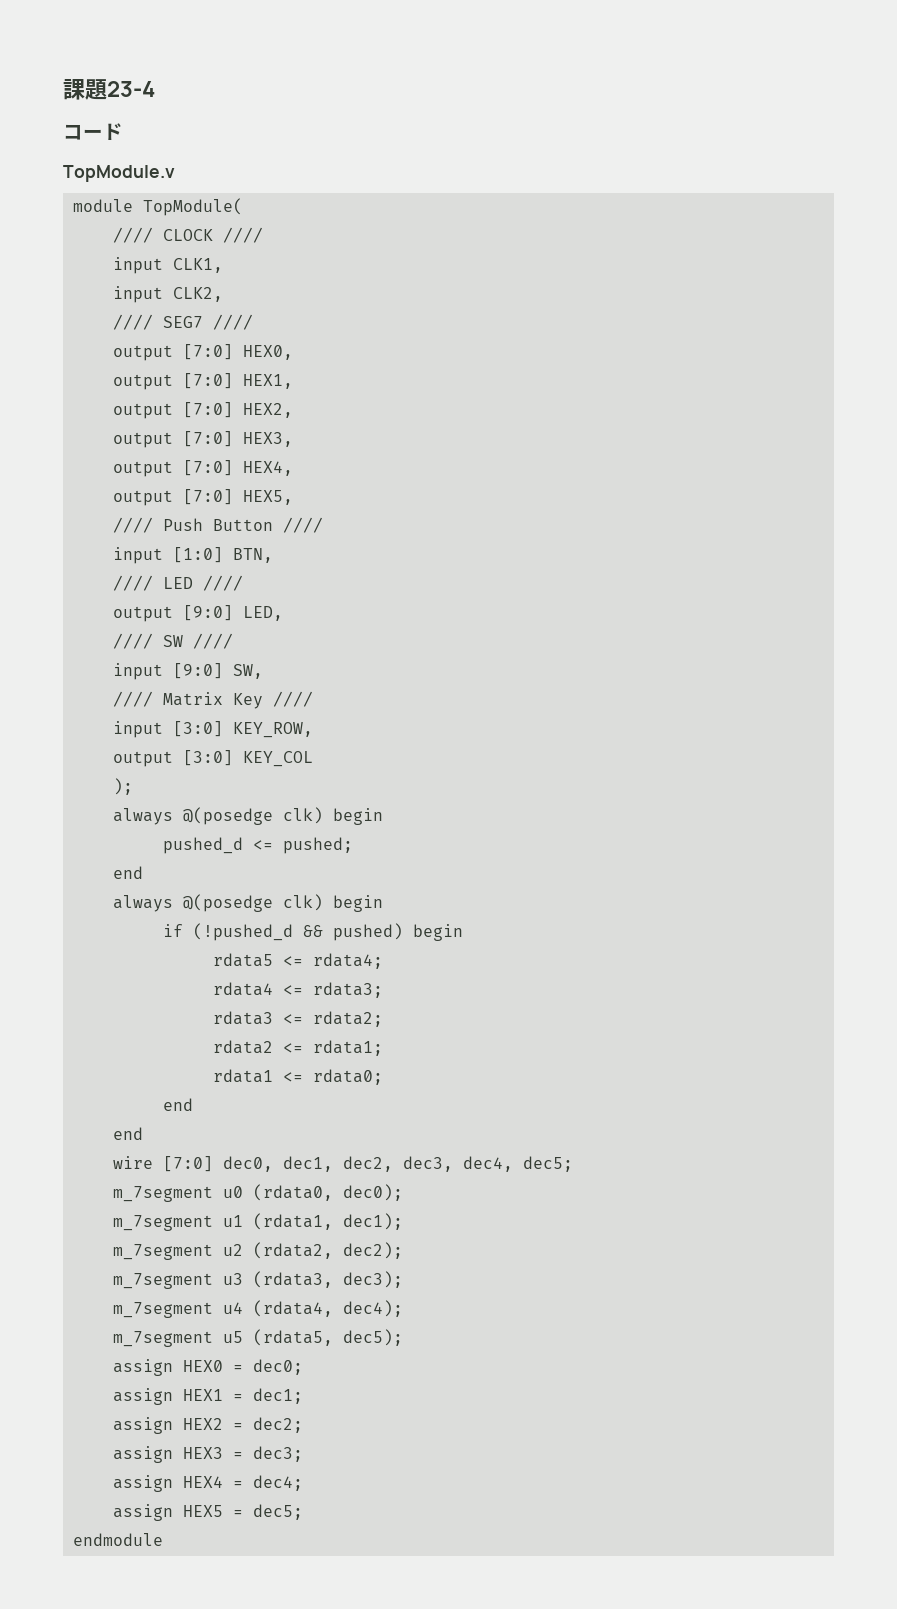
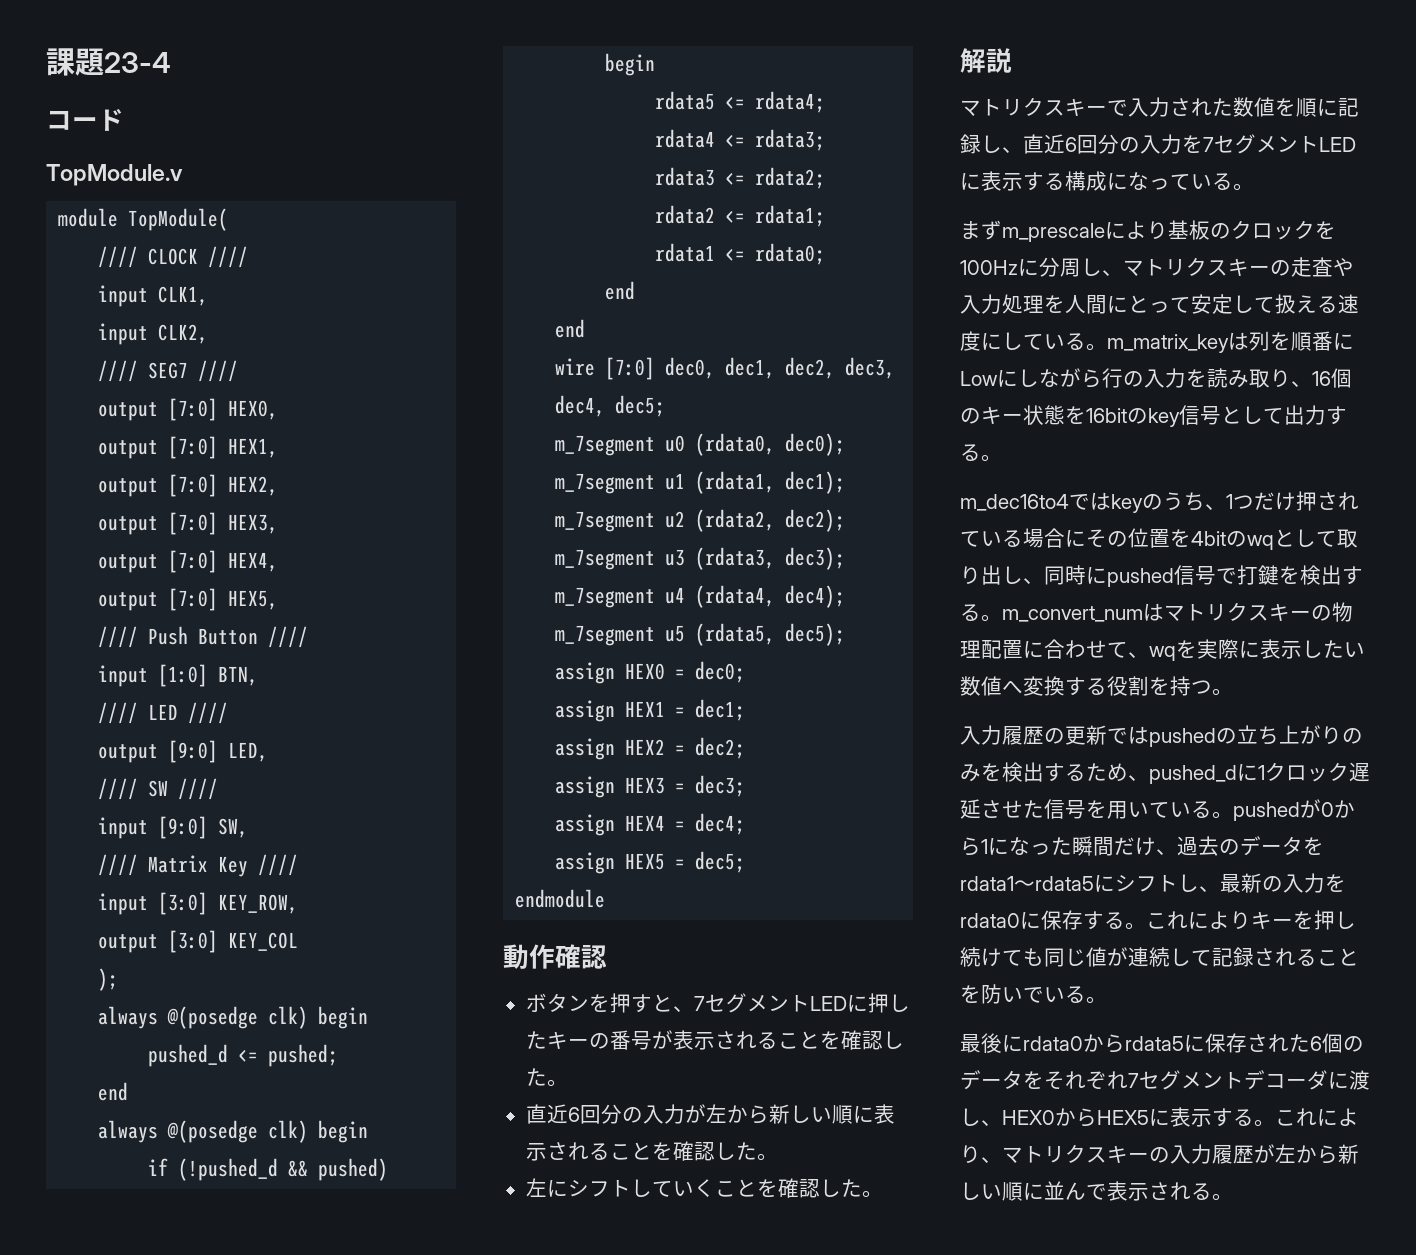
(163, 1539) none -> [503,944,607,969] [525,993,910,1013] [525,1030,904,1050] [525,1068,568,1087] [525,1104,895,1124] [525,1141,778,1161] [525,1178,883,1198] [960,48,1012,73] [960,97,1359,117] [960,134,1356,154] [960,171,1254,191] [960,220,1336,242] [960,257,1354,277] [960,294,1359,314] [960,331,1354,353] [960,368,1352,388] [960,405,1347,427] [960,444,1002,462] [960,491,1359,513] [960,528,1358,550] [960,565,1363,587] [960,602,1353,622] [960,639,1365,661] [960,676,1233,696] [960,725,1363,747] [960,762,1370,784] [960,799,1355,821] [960,836,1324,856] [960,873,1346,893] [960,910,1356,930] [960,947,1359,967] [960,984,1107,1004] [960,1033,1364,1053] [960,1070,1370,1090] [960,1107,1359,1127] [960,1144,1359,1164] [960,1181,1233,1201] // 動作確認 // ボタンを押すと、7セグメントLEDに押したキーの番号が表示されることを確認した。 // 直近6回分の入力が左から新しい順に表示されることを確認した。 // 左にシフトしていくことを確認した。 // 解説 // マトリクスキーで入力された数値を順に記録し、直近6回分の入力を7セグメントLEDに表示する構成になっている。 // まずm_prescaleにより基板のクロックを100Hzに分周し、マトリクスキーの走査や入力処理を人間にとって安定して扱える速度にしている。m_matrix_keyは列を順番にLowにしながら行の入力を読み取り、16個のキー状態を16bitのkey信号として出力する。 // m_dec16to4ではkeyのうち、1つだけ押されている場合にその位置を4bitのwqとして取り出し、同時にpushed信号で打鍵を検出する。m_convert_numはマトリクスキーの物理配置に合わせて、wqを実際に表示したい数値へ変換する役割を持つ。 // 入力履歴の更新ではpushedの立ち上がりのみを検出するため、pushed_dに1クロック遅延させた信号を用いている。pushedが0から1になった瞬間だけ、過去のデータをrdata1〜rdata5にシフトし、最新の入力をrdata0に保存する。これによりキーを押し続けても同じ値が連続して記録されることを防いでいる。 // 最後にrdata0からrdata5に保存された6個のデータをそれぞれ7セグメントデコーダに渡し、HEX0からHEX5に表示する。これにより、マトリクスキーの入力履歴が左から新しい順に並んで表示される。

